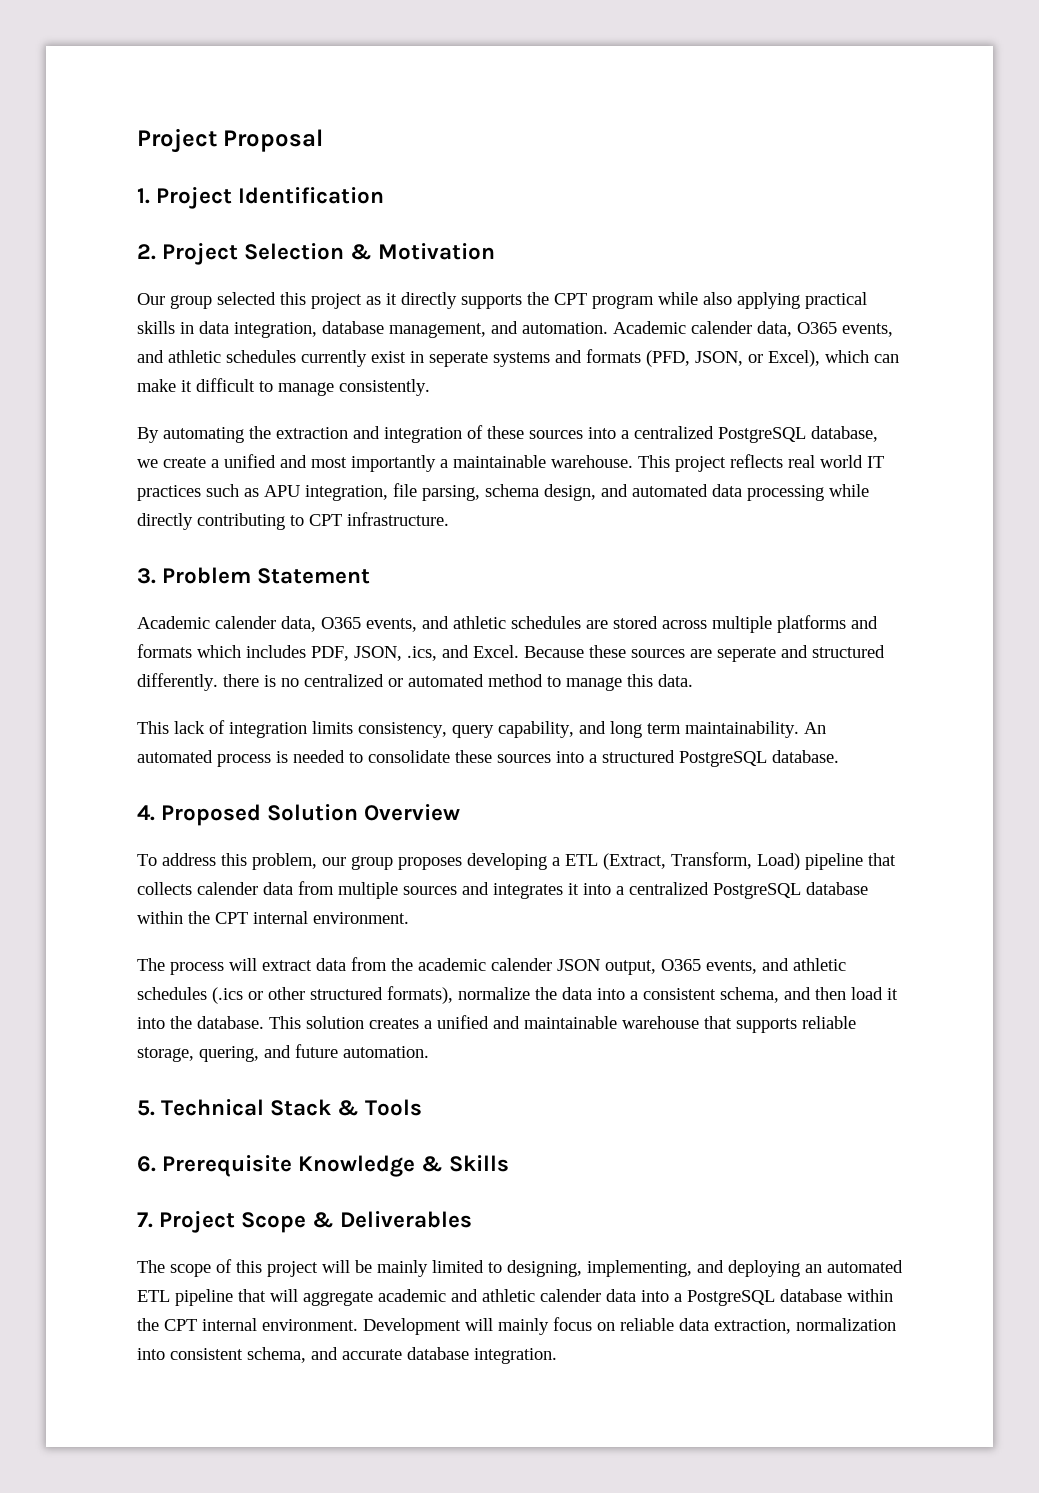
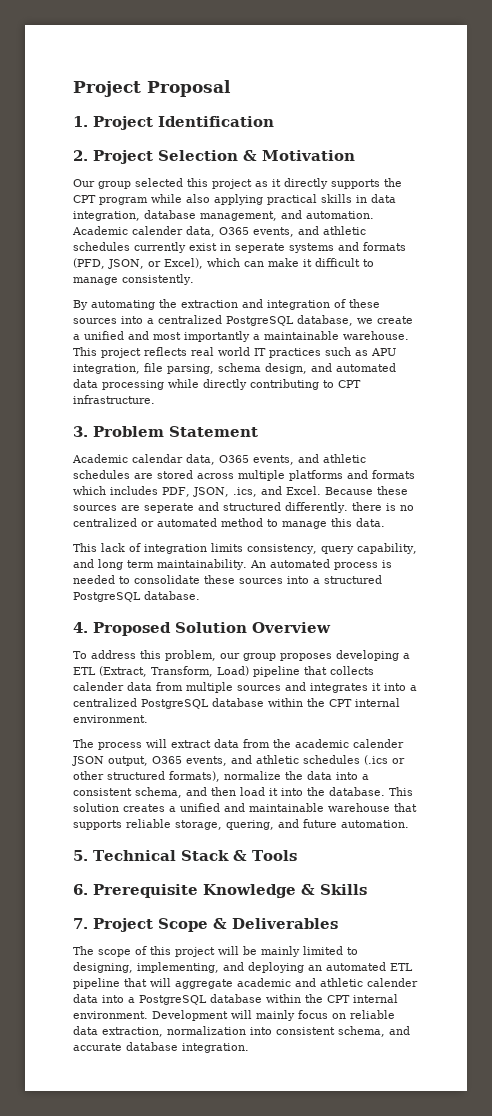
[215,616,276,629] calender -> [132,454,183,463] calendar

